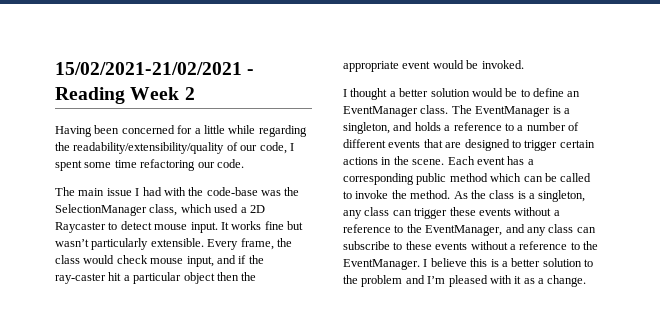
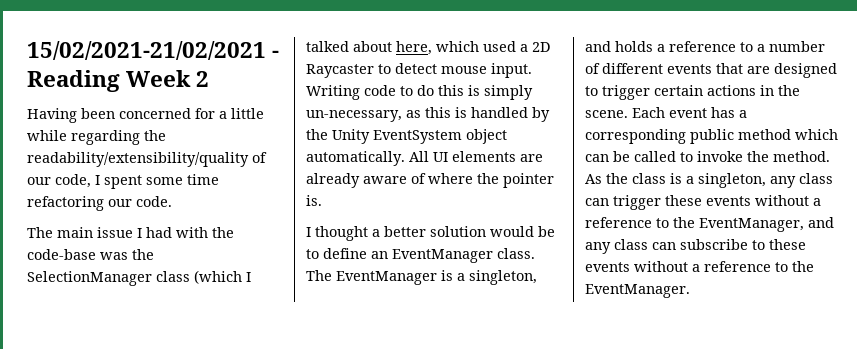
[149,204,178,216] class, -> [156,270,251,284] [306,41,432,55] class (which I talked about here,
[220,221,303,230] [55,238,292,250] [55,255,264,267] [55,272,257,284] [343,60,524,72] It works fine but wasn’t particularly extensible. Every frame, the class would check mouse input, and if the ray-caster hit a particular object then the appropriate event would be invoked. -> [306,85,533,100] [306,107,550,122] [306,129,507,144] [306,151,543,166] [306,173,554,188] [306,195,322,206] Writing code to do this is simply un-necessary, as this is handled by the Unity EventSystem object automatically. All UI elements are already aware of where the pointer is.
[423,258,593,267] [343,275,587,287] I believe this is a better solution to the problem and I’m pleased with it as a change. -> (690, 291) none

